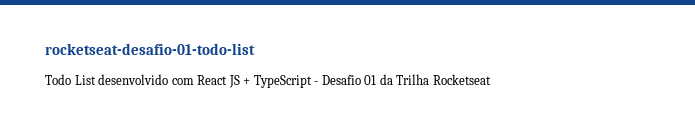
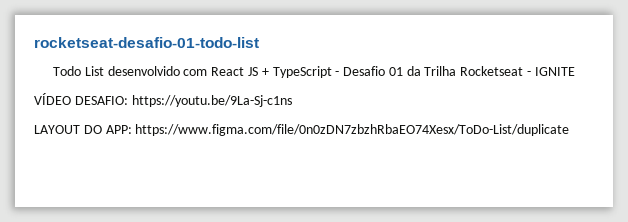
(491, 79) none -> [526,67,575,76] [34,93,292,107] [34,124,570,136] - IGNITE // VÍDEO DESAFIO: https://youtu.be/9La-Sj-c1ns // LAYOUT DO APP: https://www.figma.com/file/0n0zDN7zbzhRbaEO74Xesx/ToDo-List/duplicate

